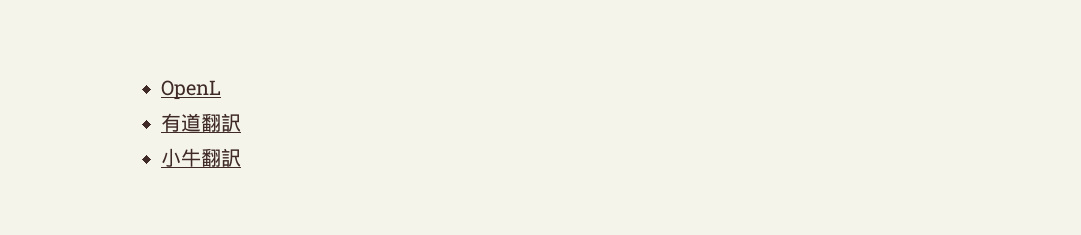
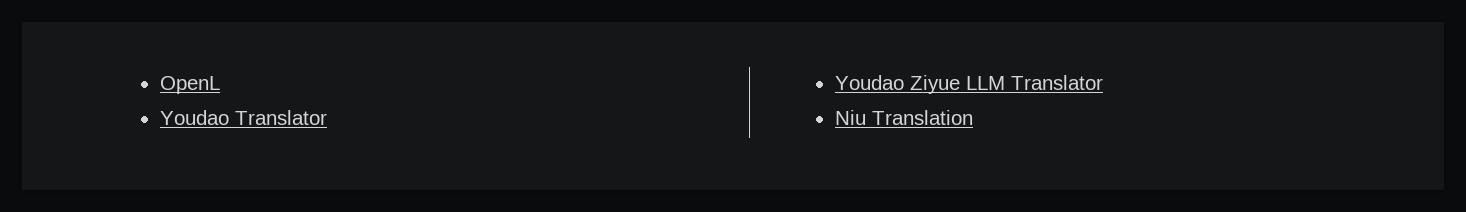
[160,113,241,132] [160,148,241,167] 有道翻訳 // 小牛翻訳 -> [159,110,327,125] [834,75,1103,94] [834,110,973,125] Youdao Translator // Youdao Ziyue LLM Translator // Niu Translation

